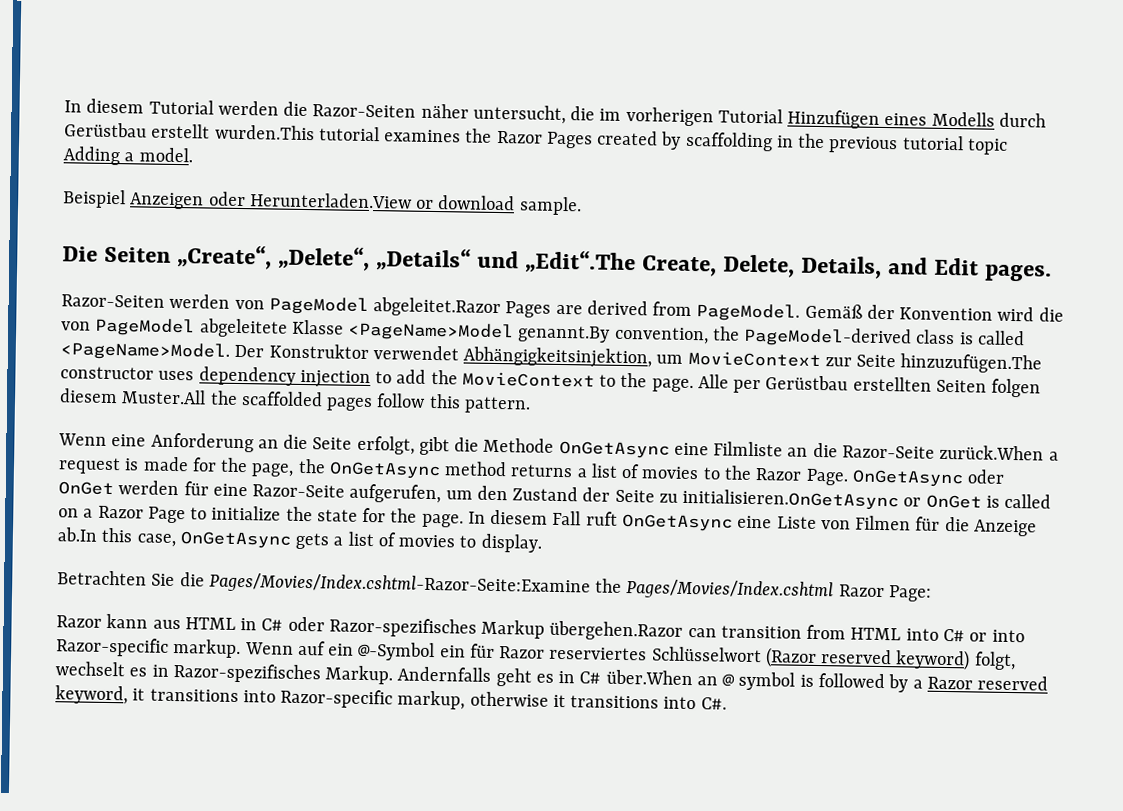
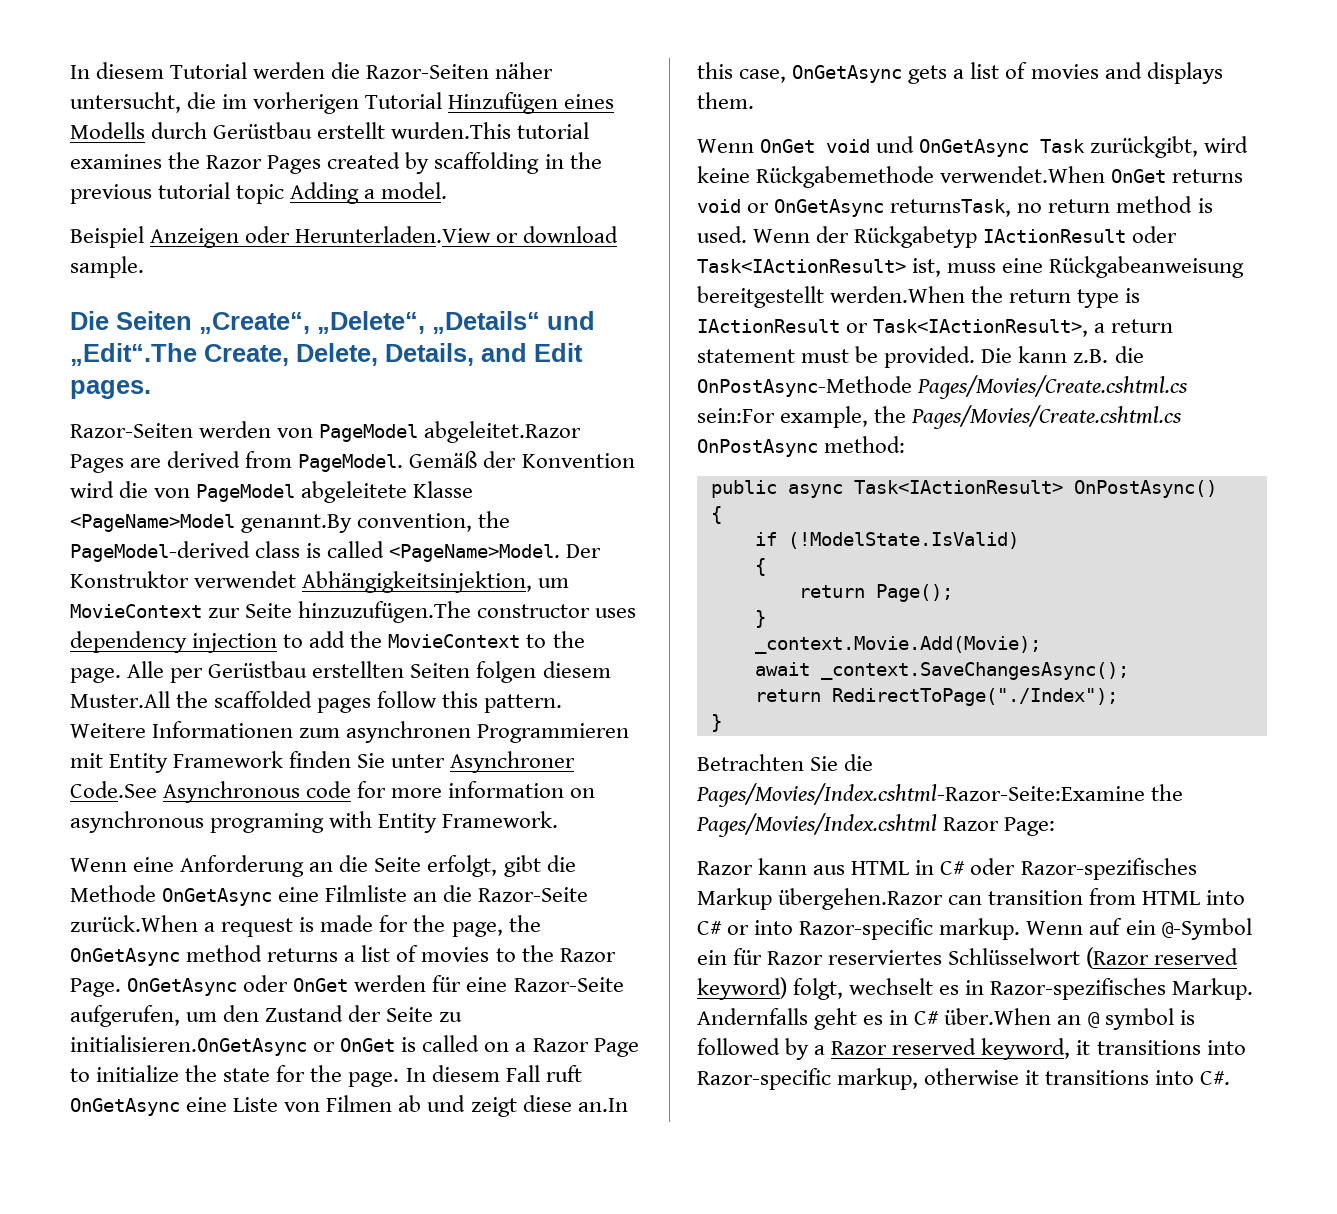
(531, 405) none -> [70,721,630,743] [70,751,576,773] [70,781,596,803] [70,811,559,833] Weitere Informationen zum asynchronen Programmieren mit Entity Framework finden Sie unter Asynchroner Code.See Asynchronous code for more information on asynchronous programing with Entity Framework.
[915,516,1037,537] [57,527,98,542] für die Anzeige ab.In -> [398,1095,628,1117] ab und zeigt diese an.In
[459,533,542,553] to display. -> [1104,62,1223,84] [697,92,754,109] [697,136,1249,158] [697,166,1244,188] [697,196,1213,217] [697,226,1178,248] [697,256,1245,278] [697,286,1141,308] [697,319,1174,337] [697,346,1144,368] [697,375,1189,399] [697,405,1183,429] [697,436,906,457] [710,480,1217,498] [710,506,722,524] [754,532,1019,549] [754,558,766,576] [798,584,953,602] [754,610,766,628] [754,636,1041,654] [754,662,1129,680] [754,688,1118,706] [710,714,722,732] and displays them. // Wenn OnGet void und OnGetAsync Task zurückgibt, wird keine Rückgabemethode verwendet.When OnGet returns void or OnGetAsync returnsTask, no return method is used. Wenn der Rückgabetyp IActionResult oder Task<IActionResult> ist, muss eine Rückgabeanweisung bereitgestellt werden.When the return type is IActionResult or Task<IActionResult>, a return statement must be provided. Die kann z.B. die OnPostAsync-Methode Pages/Movies/Create.cshtml.cs sein:For example, the Pages/Movies/Create.cshtml.cs OnPostAsync method: // public async Task<IActionResult> OnPostAsync() // { // if (!ModelState.IsValid) // { // return Page(); // } // _context.Movie.Add(Movie); // await _context.SaveChangesAsync(); // return RedirectToPage("./Index"); // }

